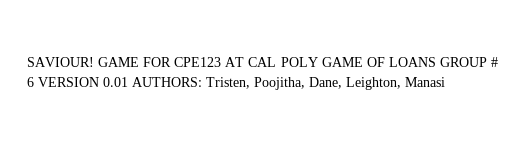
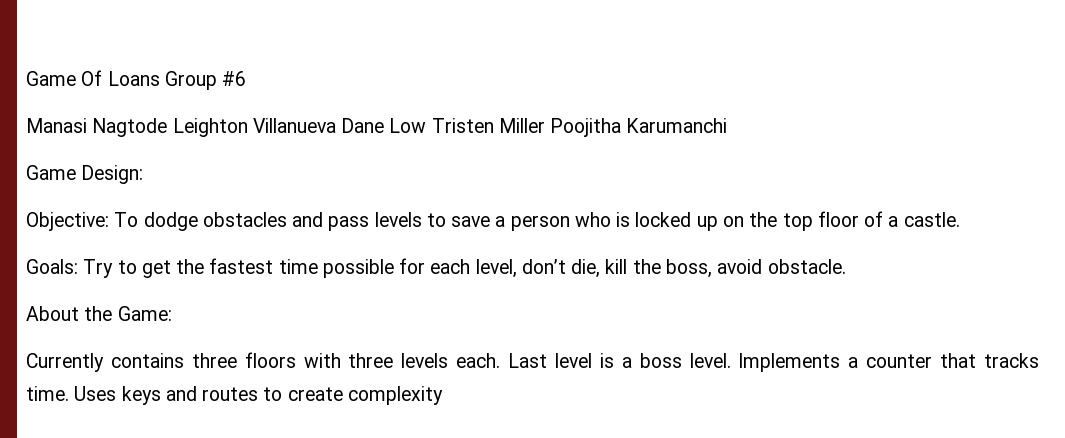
[27,57,498,67] [27,77,445,90] SAVIOUR! GAME FOR CPE123 AT CAL POLY GAME OF LOANS GROUP # 6 VERSION 0.01 AUTHORS: Tristen, Poojitha, Dane, Leighton, Manasi -> [26,70,247,90] [26,118,728,137] [26,165,144,184] [26,211,960,231] [26,258,846,278] [26,306,172,321] [26,352,1040,372] [26,386,443,405] Game Of Loans Group #6 // Manasi Nagtode Leighton Villanueva Dane Low Tristen Miller Poojitha Karumanchi // Game Design: // Objective: To dodge obstacles and pass levels to save a person who is locked up on the top floor of a castle. // Goals: Try to get the fastest time possible for each level, don’t die, kill the boss, avoid obstacle. // About the Game: // Currently contains three floors with three levels each. Last level is a boss level. Implements a counter that tracks time. Uses keys and routes to create complexity

